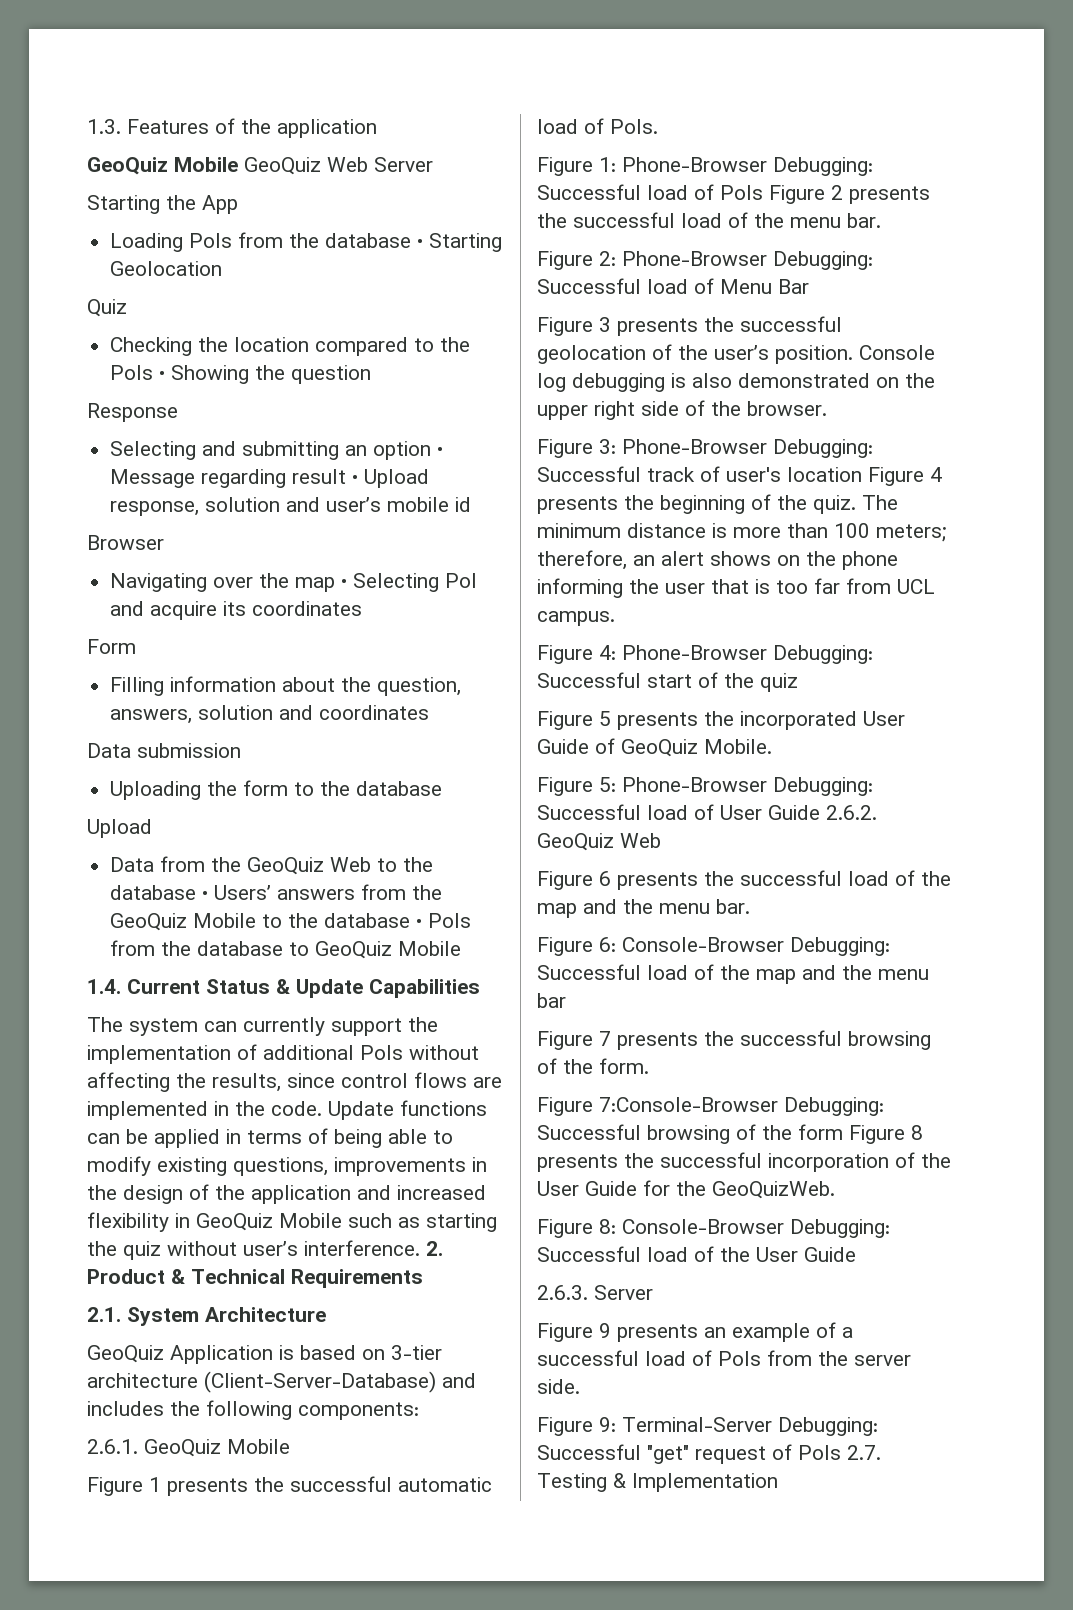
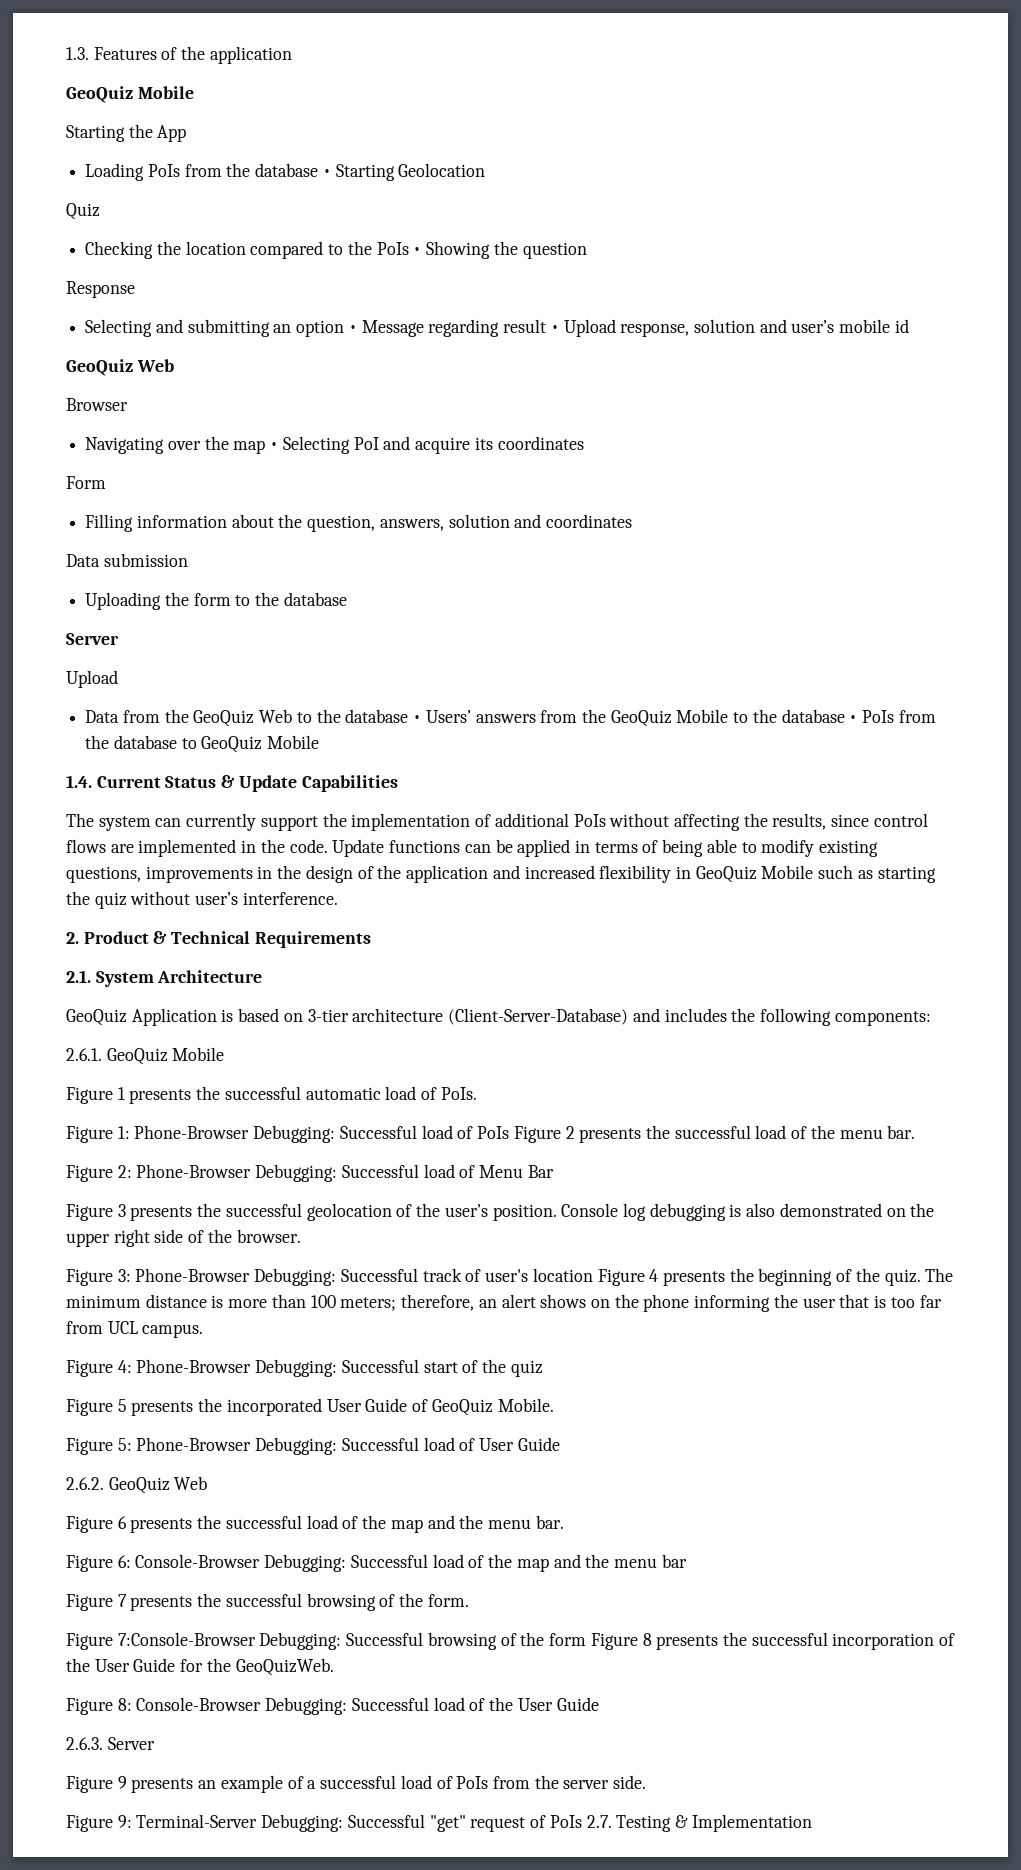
[244,157,433,175] GeoQuiz Web Server -> (194, 92) none
(472, 504) none -> [66,359,174,376] // GeoQuiz Web
(443, 788) none -> [66,633,119,645] // Server
(420, 1248) none -> (338, 898) //
(820, 812) none -> (560, 1444) //

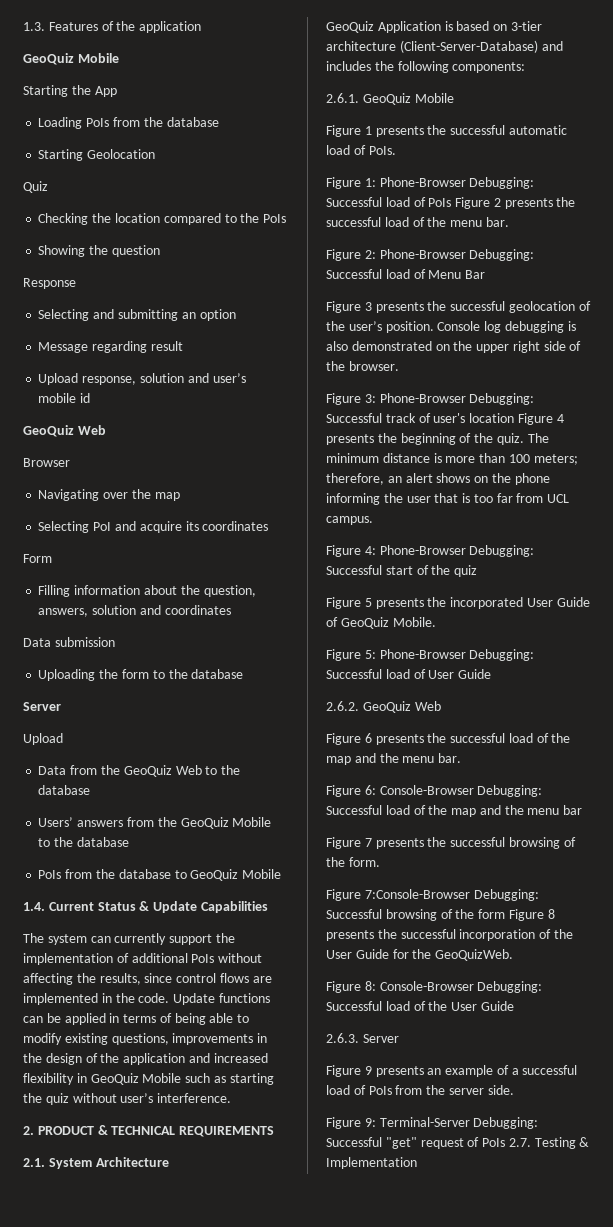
[322,169,331,177] • -> (219, 122) //
[413,247,422,255] • -> (287, 218) //
[348,325,357,333] • -> (236, 315) //
[550,325,559,333] • -> (183, 346) //
[270,442,279,450] • -> (180, 496) //
[413,715,422,723] • -> (91, 790) //
[849,715,858,723] • -> (129, 842) //
[83,931,371,948] Product & Technical Requirements -> [37,1125,275,1137] PRODUCT & TECHNICAL REQUIREMENTS

